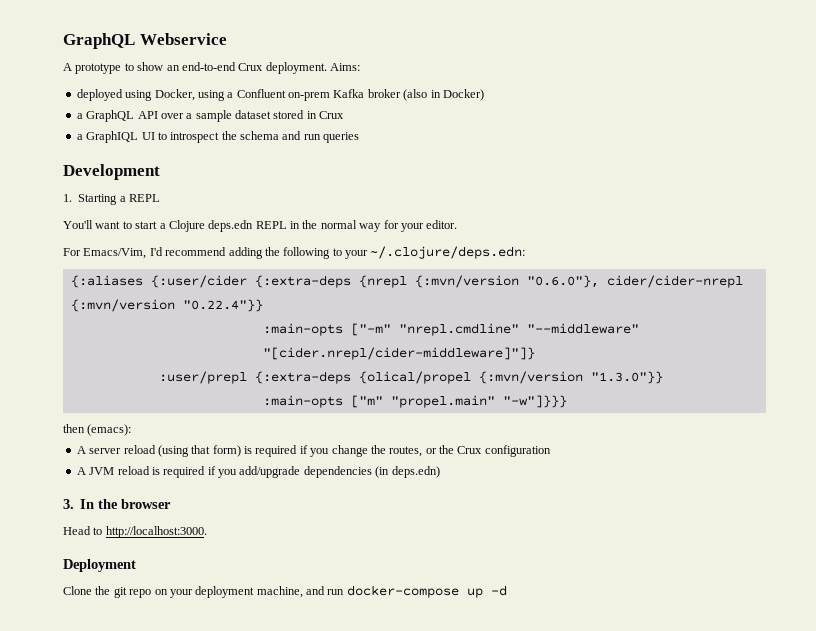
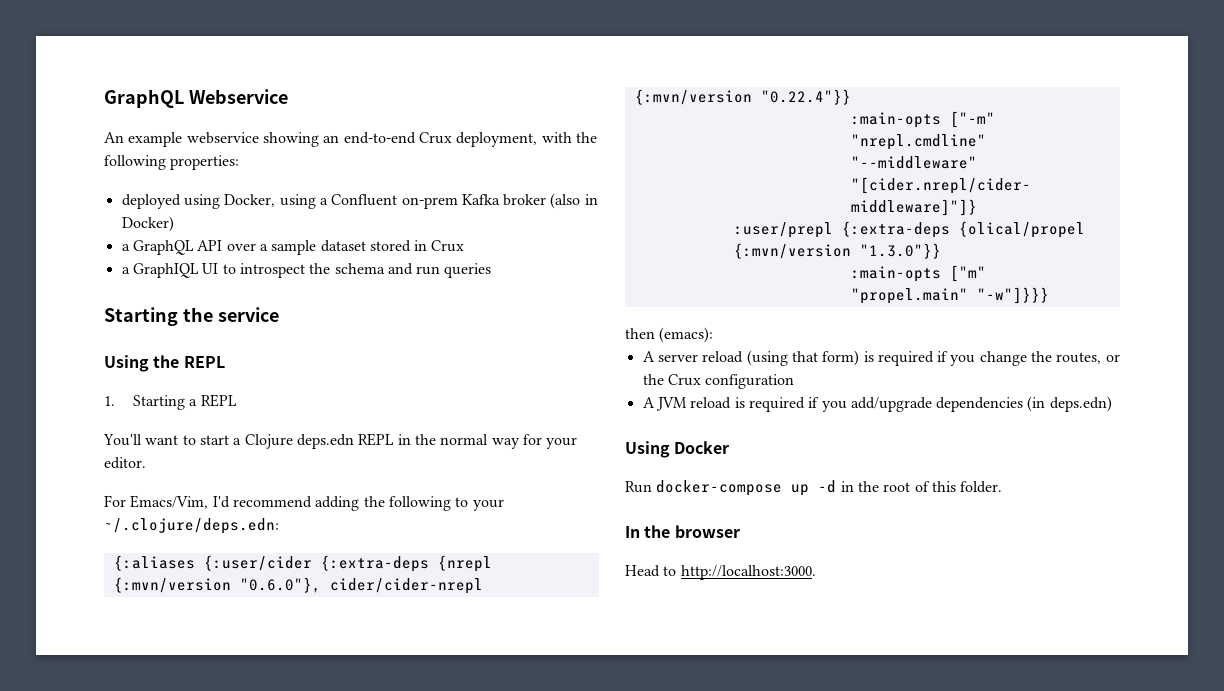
[63,62,360,74] A prototype to show an end-to-end Crux deployment. Aims: -> [104,132,597,147] [104,155,240,170] An example webservice showing an end-to-end Crux deployment, with the following properties:
[63,164,160,180] Development -> [104,307,279,326] [104,355,225,372] Starting the service // Using the REPL
[63,499,74,509] 3. -> [625,441,730,458] [625,480,1003,496] Using Docker // Run docker-compose up -d in the root of this folder. //
[63,559,136,572] [63,585,507,598] // Deployment // Clone the git repo on your deployment machine, and run docker-compose up -d -> (816, 572) none

